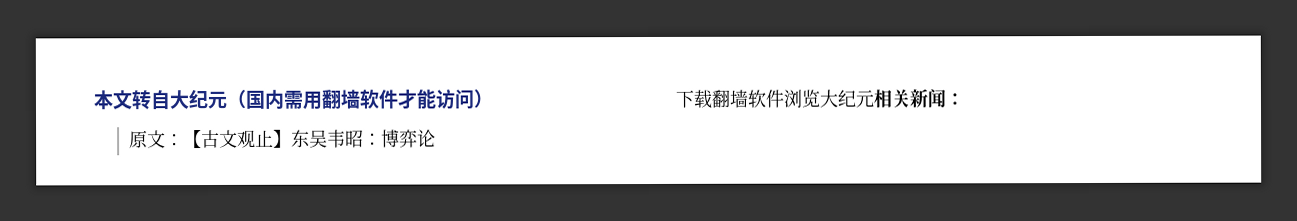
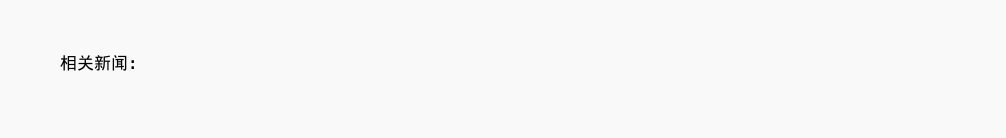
[93,88,493,111] [129,129,437,149] [675,89,874,108] 本文转自大纪元（国内需用翻墙软件才能访问） // 原文：【古文观止】东吴韦昭：博弈论 // 下载翻墙软件浏览大纪元 -> (60, 63) none

